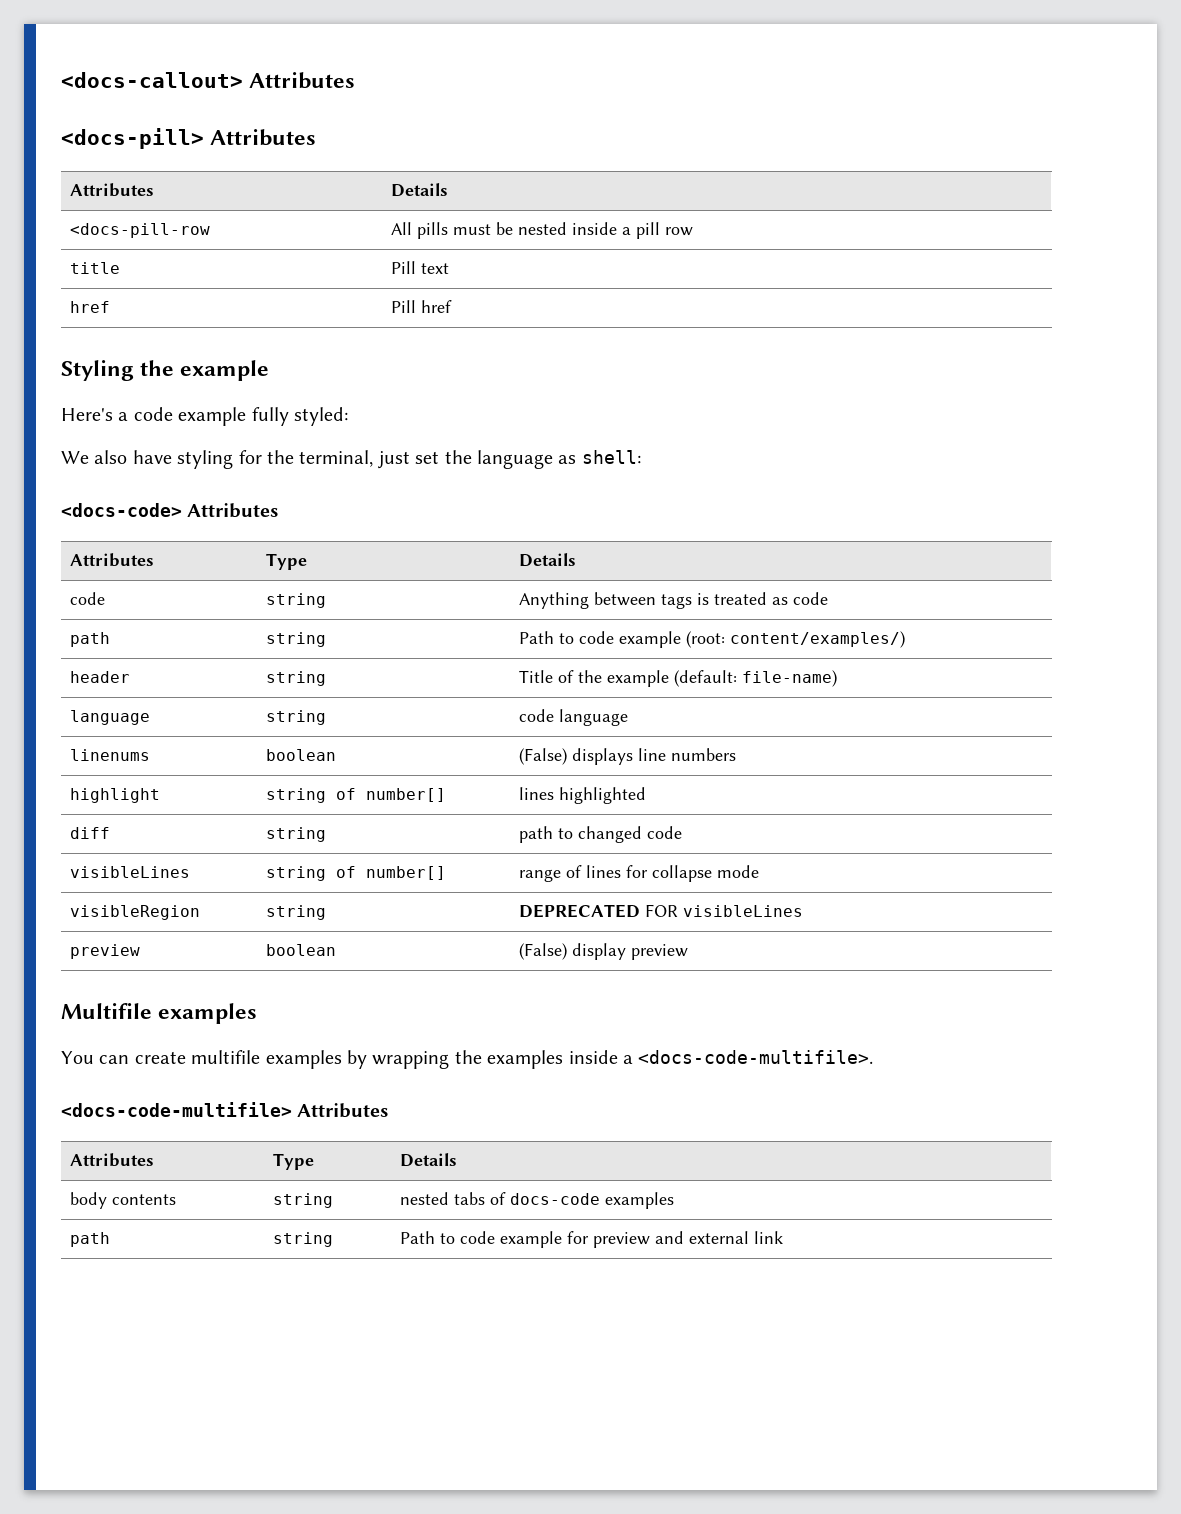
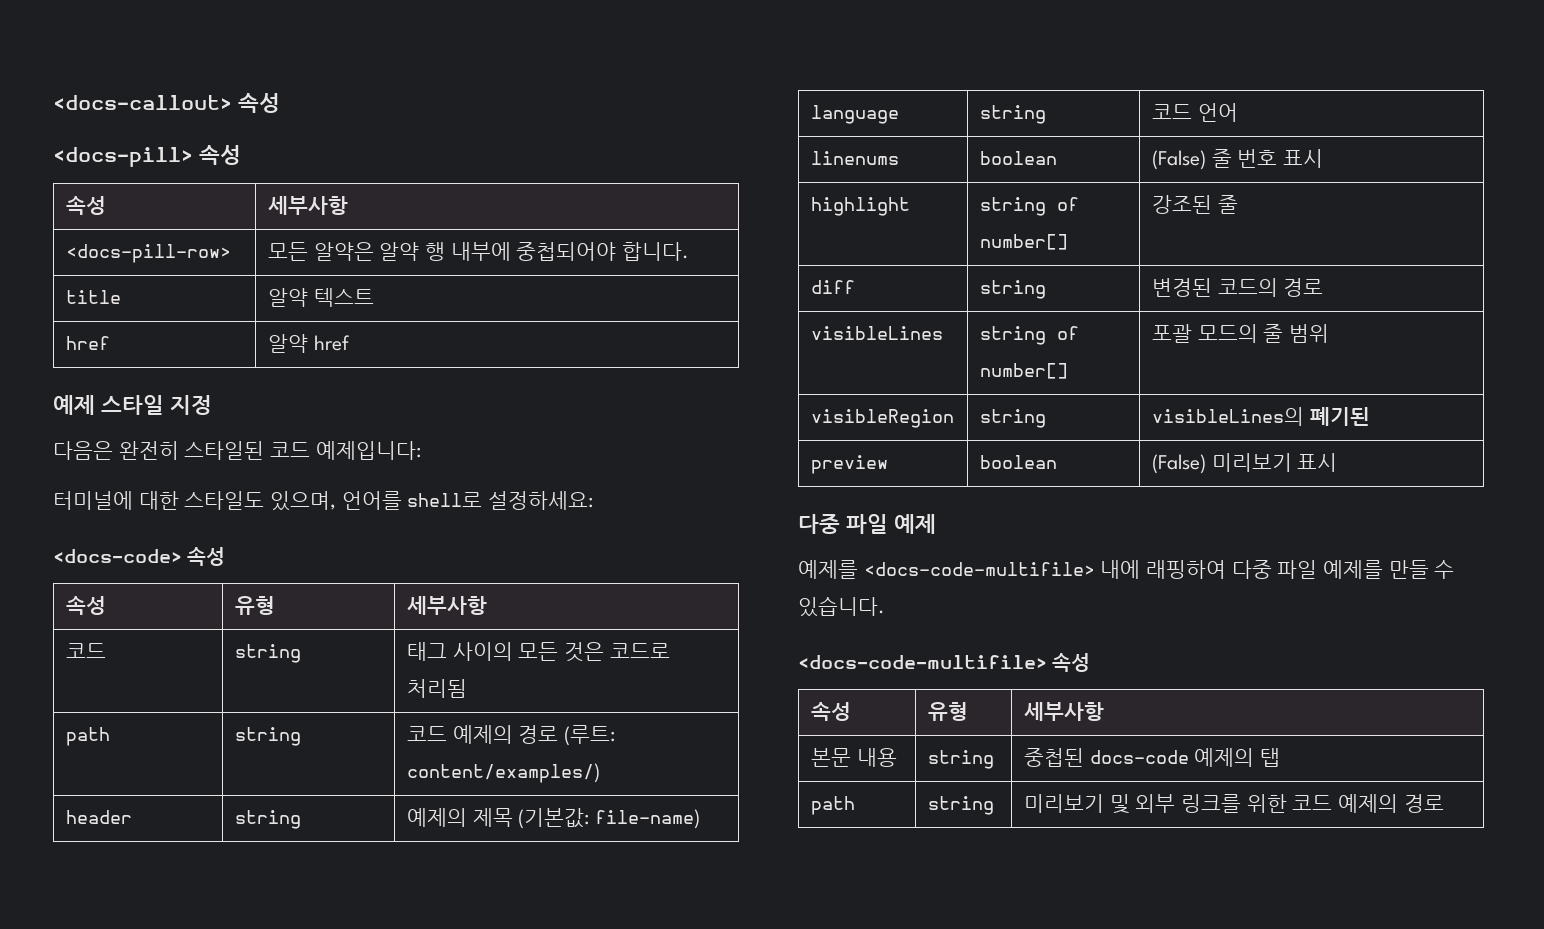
[249,72,356,89] Attributes -> [237,93,280,113] 속성
[210,129,317,146] [70,183,155,197] [391,183,449,197] [70,223,211,238] [391,222,694,239] Attributes // Attributes | Details // <docs-pill-row | All pills must be nested inside a pill row -> [198,145,241,165] [65,196,106,215] [267,196,348,215] [65,244,231,263] [267,242,689,261] 속성 // 속성 | 세부사항 // <docs-pill-row> | 모든 알약은 알약 행 내부에 중첩되어야 합니다.
[391,261,450,274] Pill text -> [267,288,374,307] 알약 텍스트
[391,300,417,313] Pill -> [267,334,308,353] 알약
[61,360,270,381] [61,407,348,426] [61,450,641,469] [61,503,279,518] [70,553,155,567] [266,553,308,570] [519,553,577,567] [70,592,106,605] [266,593,327,608] [519,592,829,609] [70,632,111,647] [266,632,327,647] [519,631,906,648] [70,671,131,683] [266,671,327,686] [519,670,738,687] Styling the example // Here's a code example fully styled: // We also have styling for the terminal, just set the language as shell: // <docs-code> Attributes // Attributes | Type | Details // code | string | Anything between tags is treated as code // path | string | Path to code example (root: content/examples/) // header | string | Title of the example (default: -> [53,395,212,415] [53,441,421,460] [53,491,594,511] [53,547,226,566] [65,596,106,615] [234,596,275,615] [406,596,487,615] [65,643,106,658] [234,644,301,663] [406,642,670,662] [406,679,467,698] [65,727,110,746] [234,727,301,746] [406,725,615,746] [406,763,600,783] [65,810,132,824] [234,810,301,829] [406,808,590,829] 예제 스타일 지정 // 다음은 완전히 스타일된 코드 예제입니다: // 터미널에 대한 스타일도 있으며, 언어를 shell로 설정하세요: // <docs-code> 속성 // 속성 | 유형 | 세부사항 // 코드 | string | 태그 사이의 모든 것은 코드로 처리됨 // path | string | 코드 예제의 경로 (루트: content/examples/) // header | string | 예제의 제목 (기본값:
[519,709,629,726] code language -> [1151,103,1238,122] 코드 언어
[572,748,737,765] displays line numbers -> [1211,149,1323,168] 줄 번호 표시
[519,787,647,804] lines highlighted -> [1151,195,1238,214] 강조된 줄
[519,826,683,843] path to changed code -> [1151,278,1324,297] 변경된 코드의 경로
[519,865,760,882] range of lines for collapse mode -> [1151,324,1329,343] 포괄 모드의 줄 범위
[519,904,804,918] DEPRECATED FOR visibleLines -> [1151,407,1370,426] visibleLines의 폐기된
[572,943,689,960] [61,1003,258,1024] [61,1050,874,1069] [61,1102,389,1118] [70,1153,155,1167] [273,1153,315,1170] [400,1153,458,1167] [70,1192,177,1209] [273,1193,334,1208] [400,1192,675,1209] [70,1232,111,1247] [273,1232,334,1247] [400,1231,784,1248] display preview // Multifile examples // You can create multifile examples by wrapping the examples inside a <docs-code-multifile>. // <docs-code-multifile> Attributes // Attributes | Type | Details // body contents | string | nested tabs of docs-code examples // path | string | Path to code example for preview and external link -> [1211,453,1338,472] [798,514,936,534] [798,560,1455,579] [798,596,885,617] [798,653,1091,672] [810,702,851,721] [927,702,968,721] [1023,702,1104,721] [810,748,897,767] [927,750,994,769] [1023,748,1280,767] [810,796,855,815] [927,796,994,815] [1023,794,1444,814] 미리보기 표시 // 다중 파일 예제 // 예제를 <docs-code-multifile> 내에 래핑하여 다중 파일 예제를 만들 수 있습니다. // <docs-code-multifile> 속성 // 속성 | 유형 | 세부사항 // 본문 내용 | string | 중첩된 docs-code 예제의 탭 // path | string | 미리보기 및 외부 링크를 위한 코드 예제의 경로

